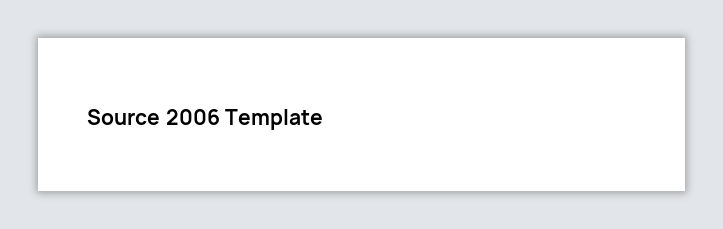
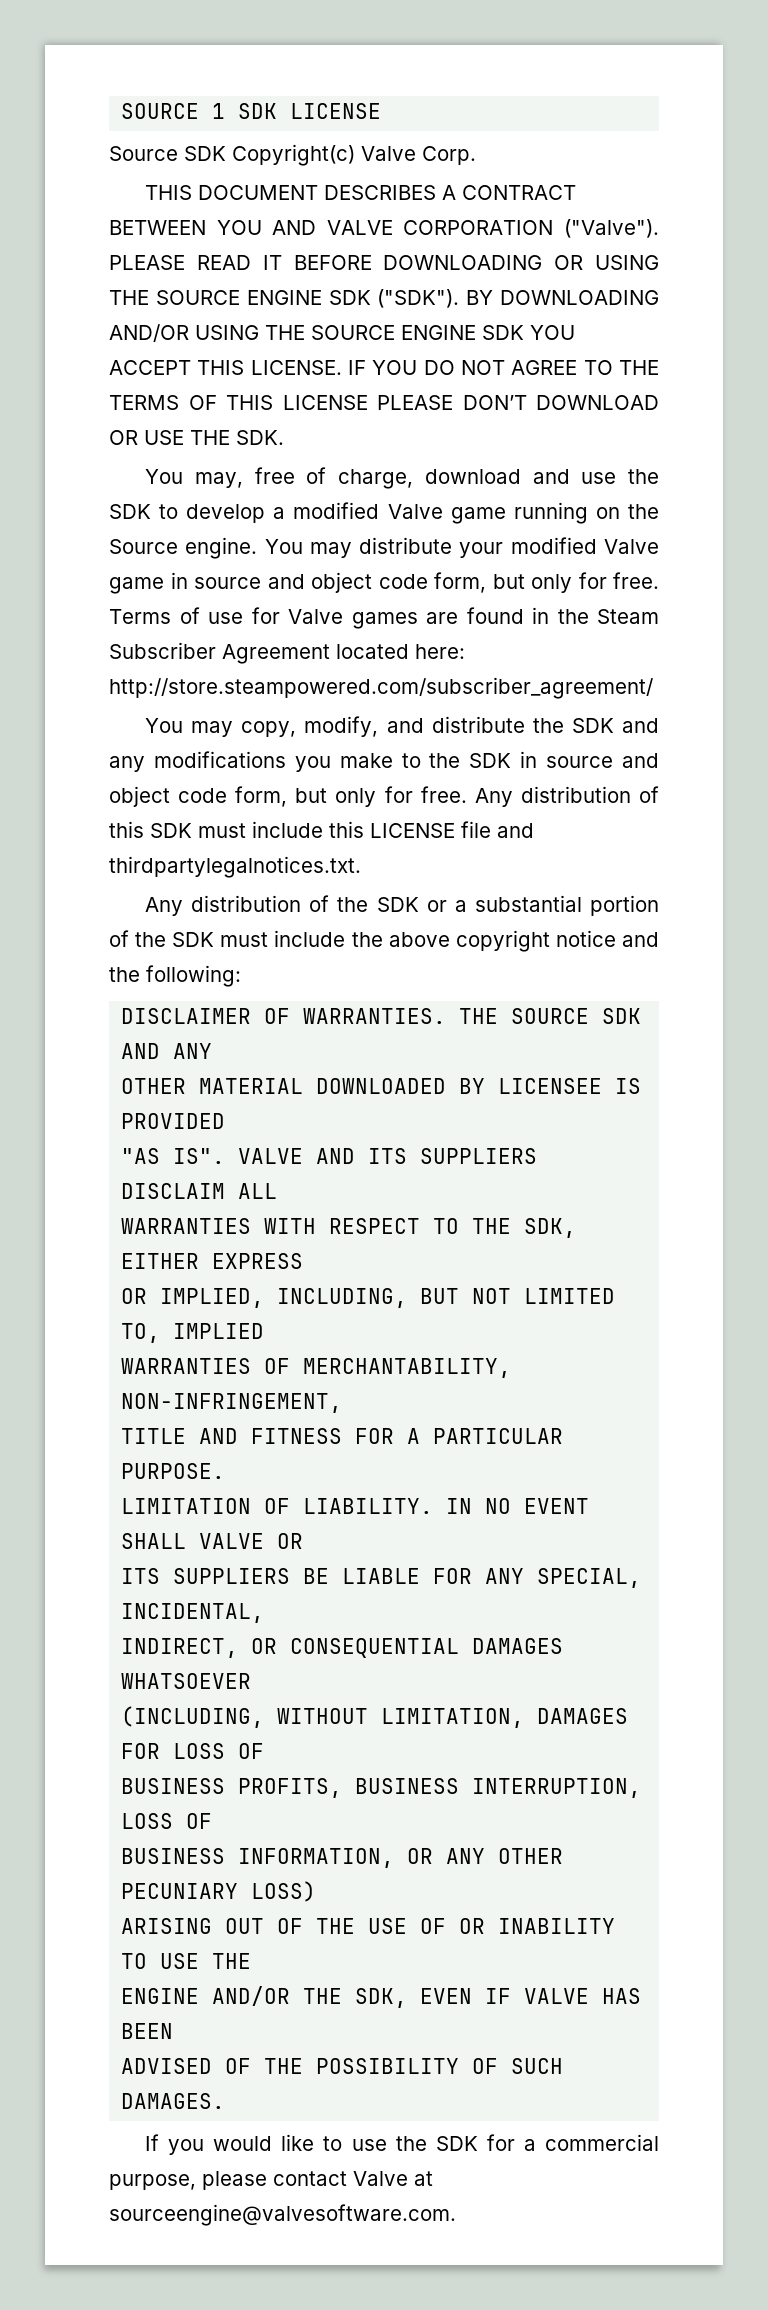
[87,109,324,130] Source 2006 Template -> [121,103,382,119] [109,144,476,166] [145,185,577,200] [109,219,659,238] [109,255,659,270] [109,289,659,308] [109,324,575,342] [109,360,659,375] [109,395,659,410] [109,430,284,445] [145,467,659,489] [109,502,659,524] [109,537,659,559] [109,572,659,594] [109,607,659,629] [109,642,465,664] [109,677,653,699] [145,716,659,737] [109,751,660,772] [109,786,659,807] [109,821,534,838] [109,856,361,878] [145,895,659,916] [109,930,659,952] [109,965,241,987] [121,1008,642,1024] [121,1043,213,1059] [121,1078,642,1094] [121,1113,226,1129] [121,1148,538,1164] [121,1183,278,1199] [121,1218,577,1238] [121,1253,304,1269] [121,1288,616,1308] [121,1323,265,1343] [121,1358,512,1378] [121,1393,343,1413] [121,1428,564,1444] [121,1463,226,1479] [121,1498,590,1514] [121,1533,304,1549] [121,1568,642,1588] [121,1603,265,1623] [121,1638,564,1658] [121,1673,252,1689] [121,1706,629,1728] [121,1743,265,1759] [121,1778,642,1798] [121,1813,213,1829] [121,1848,564,1868] [121,1881,317,1902] [121,1918,616,1934] [121,1953,252,1969] [121,1986,642,2008] [121,2023,174,2039] [121,2058,564,2074] [121,2093,226,2109] [145,2134,660,2155] [109,2171,433,2190] [109,2204,456,2226] SOURCE 1 SDK LICENSE // Source SDK Copyright(c) Valve Corp. // THIS DOCUMENT DESCRIBES A CONTRACT BETWEEN YOU AND VALVE CORPORATION ("Valve"). PLEASE READ IT BEFORE DOWNLOADING OR USING THE SOURCE ENGINE SDK ("SDK"). BY DOWNLOADING AND/OR USING THE SOURCE ENGINE SDK YOU ACCEPT THIS LICENSE. IF YOU DO NOT AGREE TO THE TERMS OF THIS LICENSE PLEASE DON’T DOWNLOAD OR USE THE SDK. // You may, free of charge, download and use the SDK to develop a modified Valve game running on the Source engine. You may distribute your modified Valve game in source and object code form, but only for free. Terms of use for Valve games are found in the Steam Subscriber Agreement located here: http://store.steampowered.com/subscriber_agreement/ // You may copy, modify, and distribute the SDK and any modifications you make to the SDK in source and object code form, but only for free. Any distribution of this SDK must include this LICENSE file and thirdpartylegalnotices.txt. // Any distribution of the SDK or a substantial portion of the SDK must include the above copyright notice and the following: // DISCLAIMER OF WARRANTIES. THE SOURCE SDK AND ANY // OTHER MATERIAL DOWNLOADED BY LICENSEE IS PROVIDED // "AS IS". VALVE AND ITS SUPPLIERS DISCLAIM ALL // WARRANTIES WITH RESPECT TO THE SDK, EITHER EXPRESS // OR IMPLIED, INCLUDING, BUT NOT LIMITED TO, IMPLIED // WARRANTIES OF MERCHANTABILITY, NON-INFRINGEMENT, // TITLE AND FITNESS FOR A PARTICULAR PURPOSE. // LIMITATION OF LIABILITY. IN NO EVENT SHALL VALVE OR // ITS SUPPLIERS BE LIABLE FOR ANY SPECIAL, INCIDENTAL, // INDIRECT, OR CONSEQUENTIAL DAMAGES WHATSOEVER // (INCLUDING, WITHOUT LIMITATION, DAMAGES FOR LOSS OF // BUSINESS PROFITS, BUSINESS INTERRUPTION, LOSS OF // BUSINESS INFORMATION, OR ANY OTHER PECUNIARY LOSS) // ARISING OUT OF THE USE OF OR INABILITY TO USE THE // ENGINE AND/OR THE SDK, EVEN IF VALVE HAS BEEN // ADVISED OF THE POSSIBILITY OF SUCH DAMAGES. // If you would like to use the SDK for a commercial purpose, please contact Valve at sourceengine@valvesoftware.com.

